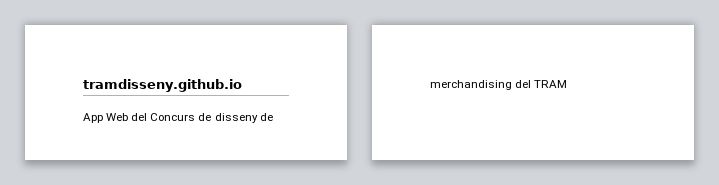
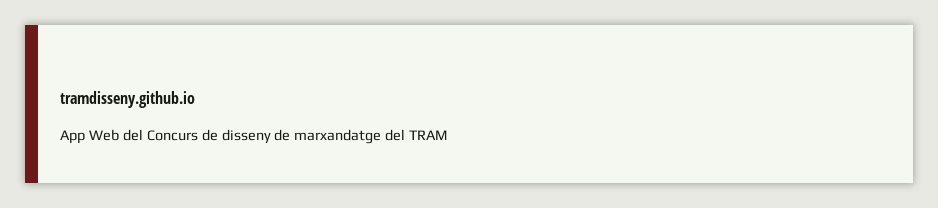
[430,80,512,90] merchandising -> [294,129,382,144] marxandatge

